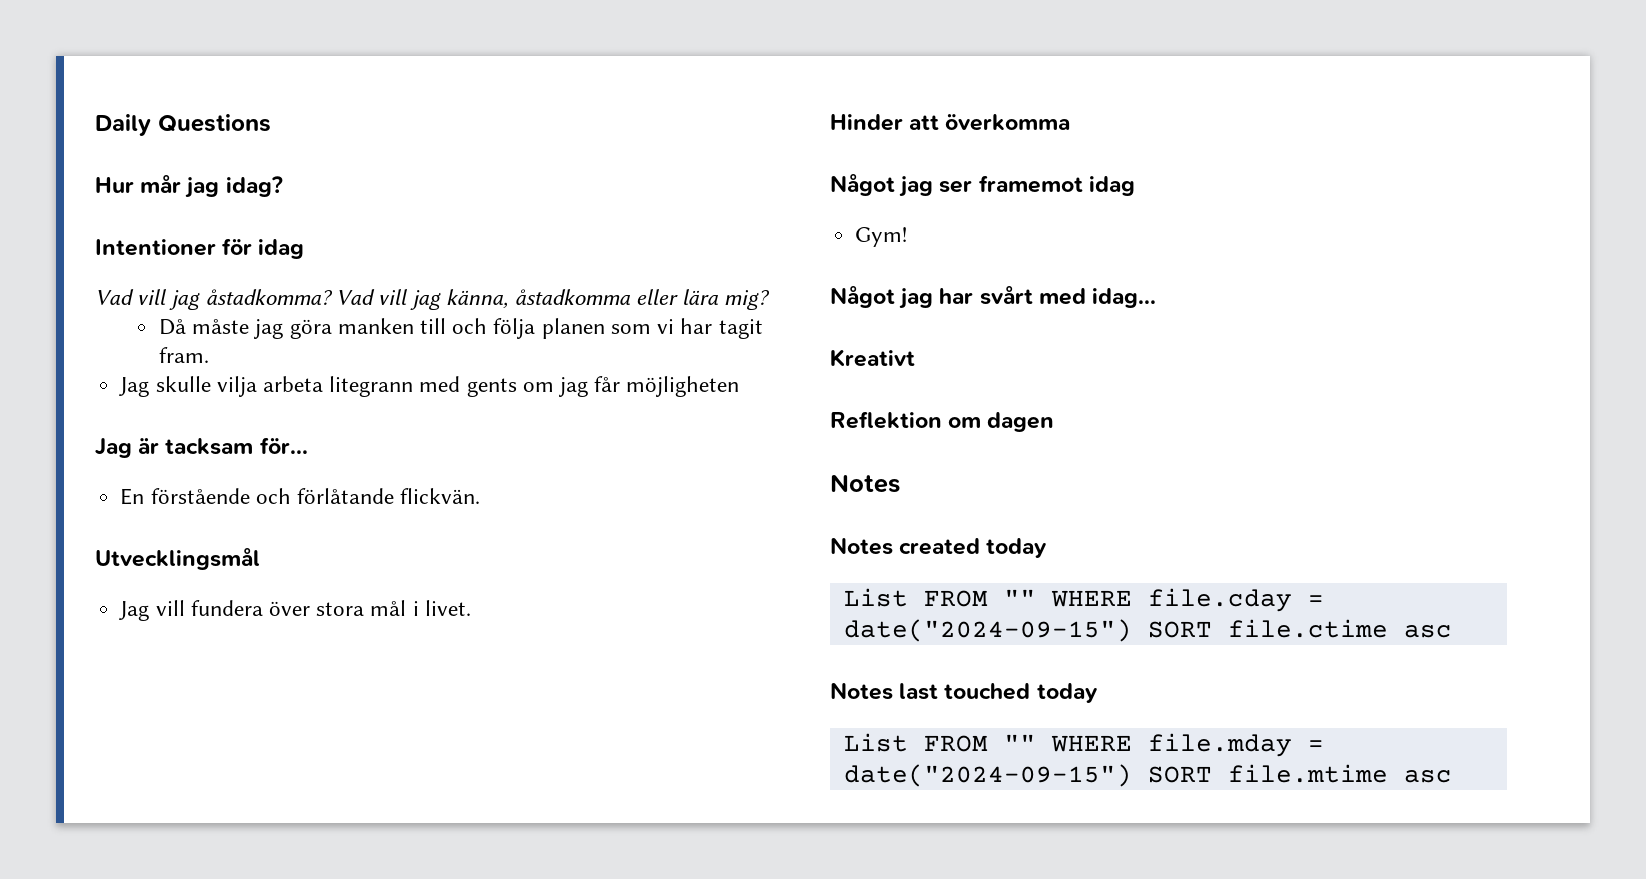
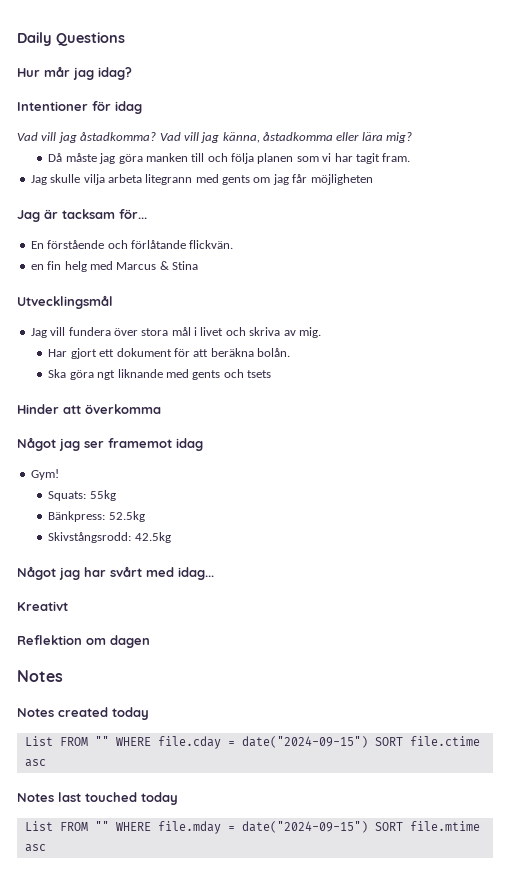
(481, 496) none -> [30,261,198,272] // en fin helg med Marcus & Stina
[424,600,471,616] livet. -> [200,327,321,338] [48,348,291,359] [48,369,272,380] livet och skriva av mig. // Har gjort ett dokument för att beräkna bolån. // Ska göra ngt liknande med gents och tsets
(908, 237) none -> [48,490,116,501] [48,511,145,522] [48,532,171,543] // Squats: 55kg // Bänkpress: 52.5kg // Skivstångsrodd: 42.5kg

